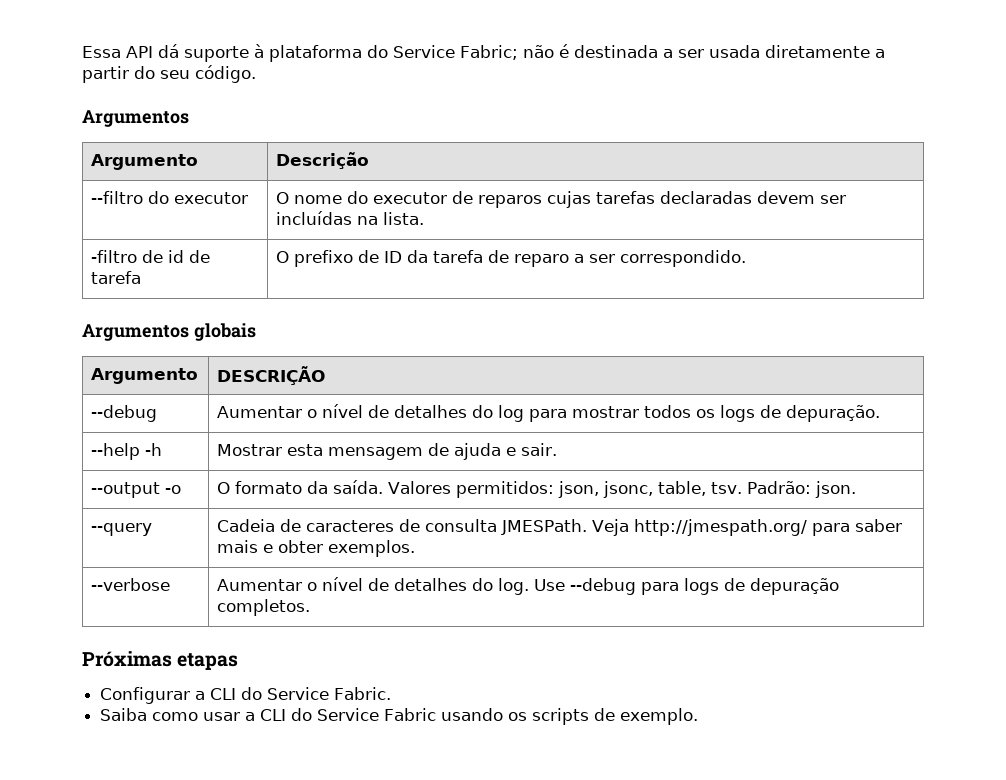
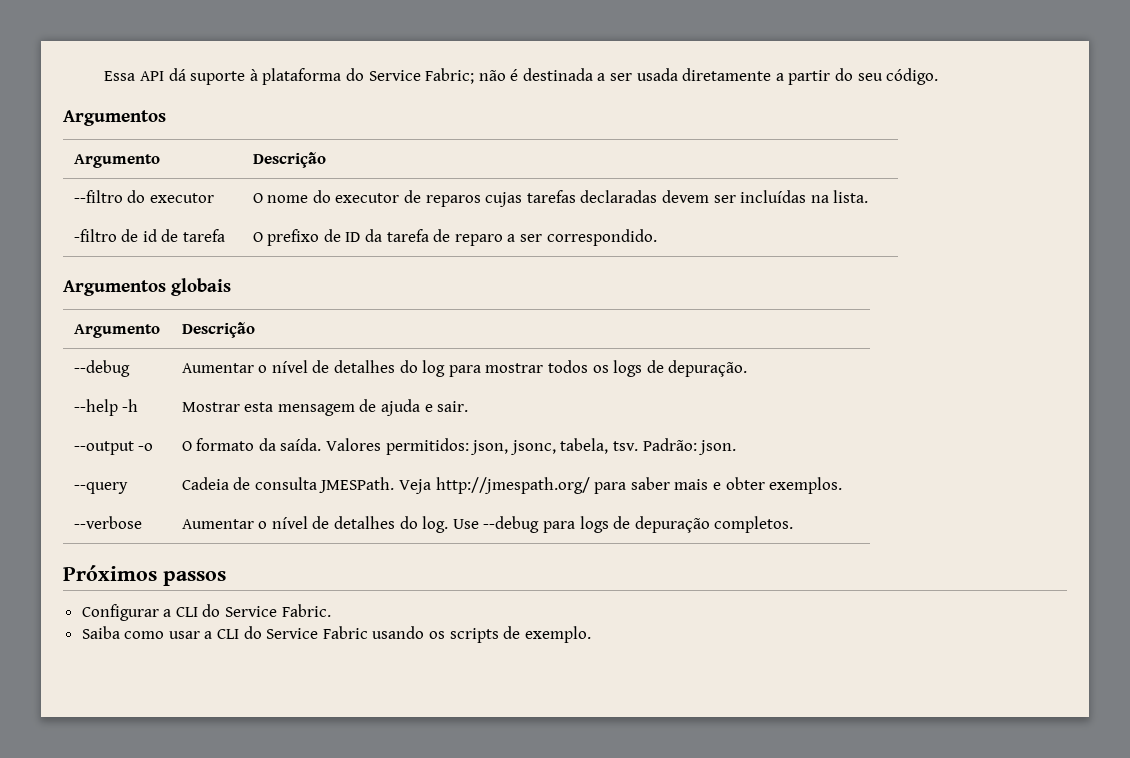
[217,366,326,385] DESCRIÇÃO -> [181,322,255,338] Descrição
[658,481,707,496] table, -> [560,438,609,454] tabela,
[306,519,421,532] caracteres de -> (251, 483) none
[82,651,239,670] Próximas etapas -> [63,565,226,586] Próximos passos

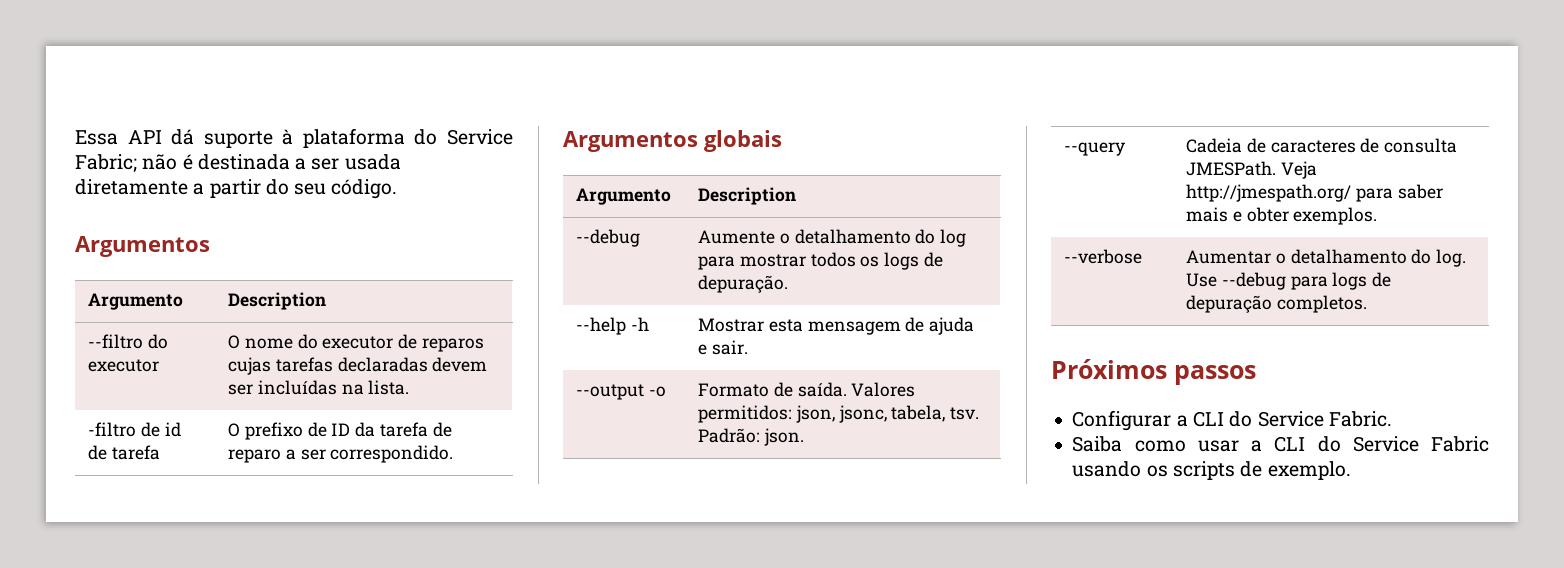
[252,152,326,168] Descrição -> [228,292,327,310] Description
[181,322,255,338] Descrição -> [698,187,797,205] Description
[181,360,396,373] Aumentar o nível de detalhes -> [698,229,911,244] Aumente o detalhamento
[181,438,276,451] O formato da -> [698,382,794,397] Formato de
(251, 483) none -> [1270,138,1380,153] caracteres de
[271,516,396,529] nível de detalhes -> [1290,249,1407,264] detalhamento

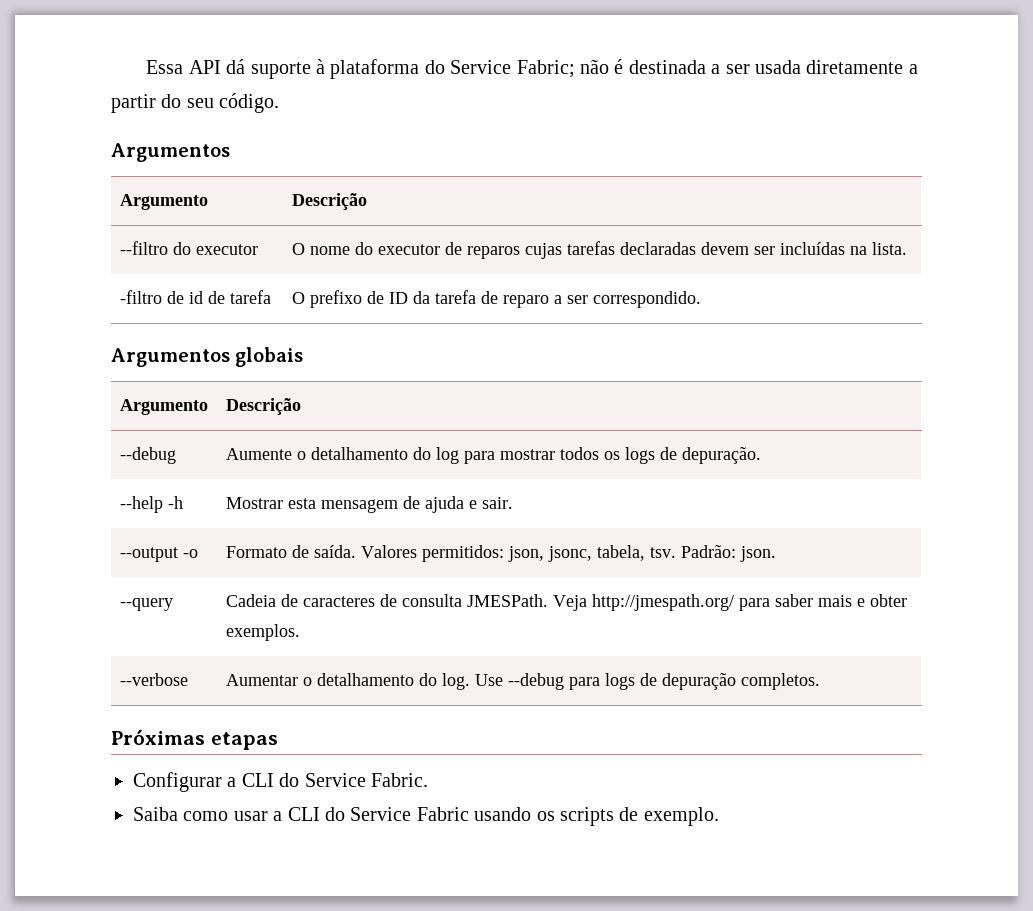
[228,292,327,310] Description -> [291,193,367,210] Descrição
[698,187,797,205] Description -> [225,398,301,415] Descrição
[1051,359,1256,385] Próximos passos -> [111,729,278,750] Próximas etapas

